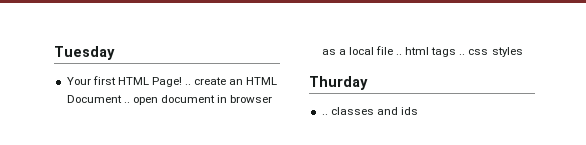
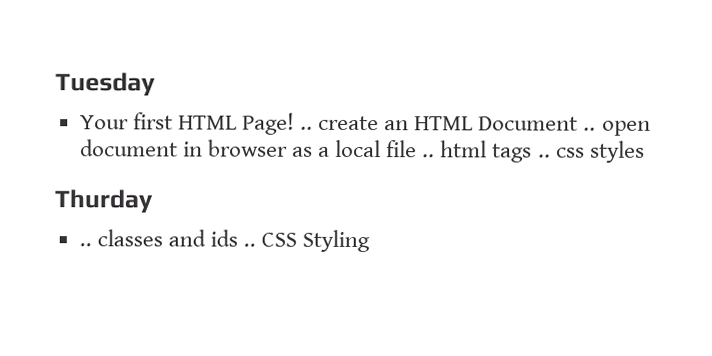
(418, 111) none -> [243,229,371,253] .. CSS Styling

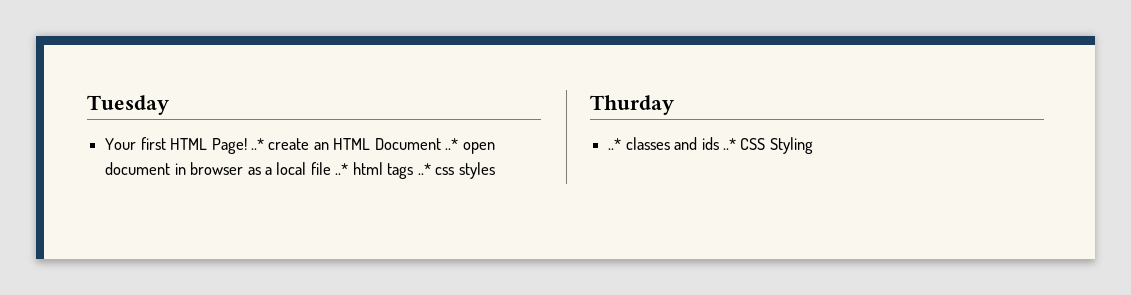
[300,126,314,130] .. -> [250,138,264,150] ..*
[583,127,597,131] .. -> [445,138,459,150] ..*
[422,154,436,158] .. -> [335,163,349,175] ..*
[537,154,551,158] .. -> [417,163,431,175] ..*
[78,243,92,247] .. -> [608,138,622,150] ..*
[243,243,257,247] .. -> [722,138,736,150] ..*

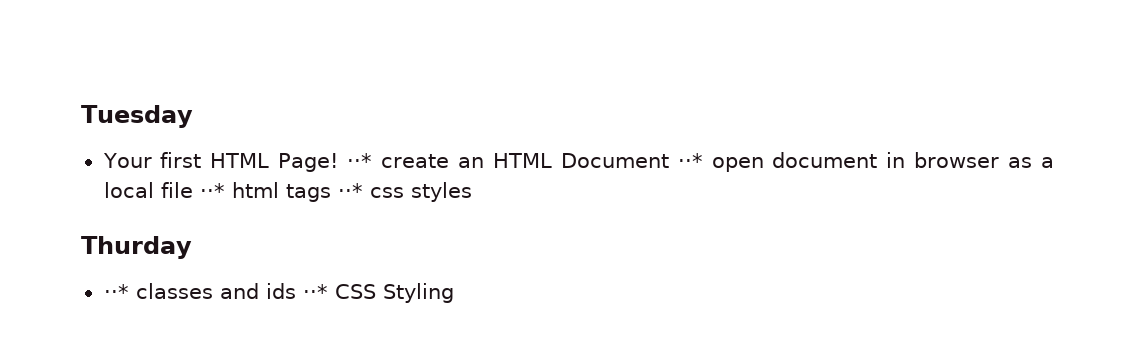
[250,138,264,150] ..* -> [347,153,373,168] ⋅⋅*
[445,138,459,150] ..* -> [677,153,703,168] ⋅⋅*
[335,163,349,175] ..* -> [199,183,225,198] ⋅⋅*
[417,163,431,175] ..* -> [337,183,363,198] ⋅⋅*
[608,138,622,150] ..* -> [103,284,129,299] ⋅⋅*
[722,138,736,150] ..* -> [302,284,328,299] ⋅⋅*

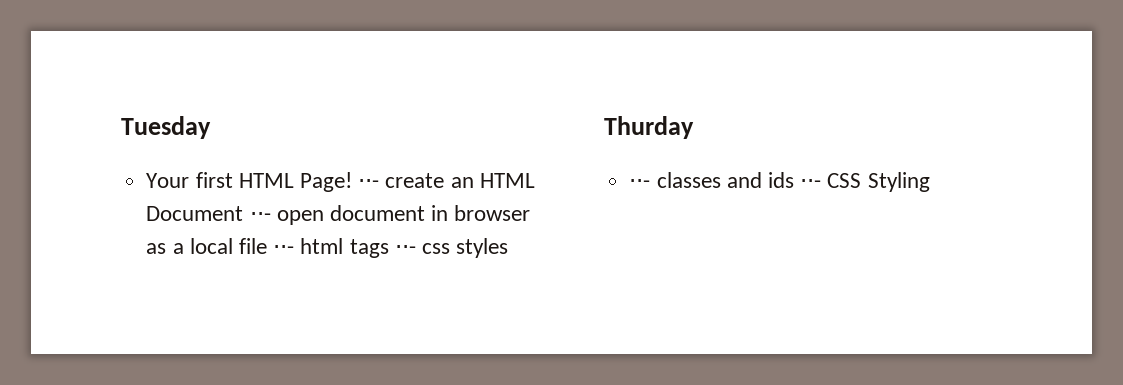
[347,153,373,168] ⋅⋅* -> [358,179,380,188] ⋅⋅-
[677,153,703,168] ⋅⋅* -> [249,212,271,221] ⋅⋅-
[199,183,225,198] ⋅⋅* -> [273,245,295,254] ⋅⋅-
[337,183,363,198] ⋅⋅* -> [394,245,416,254] ⋅⋅-
[103,284,129,299] ⋅⋅* -> [629,179,651,188] ⋅⋅-
[302,284,328,299] ⋅⋅* -> [800,179,822,188] ⋅⋅-

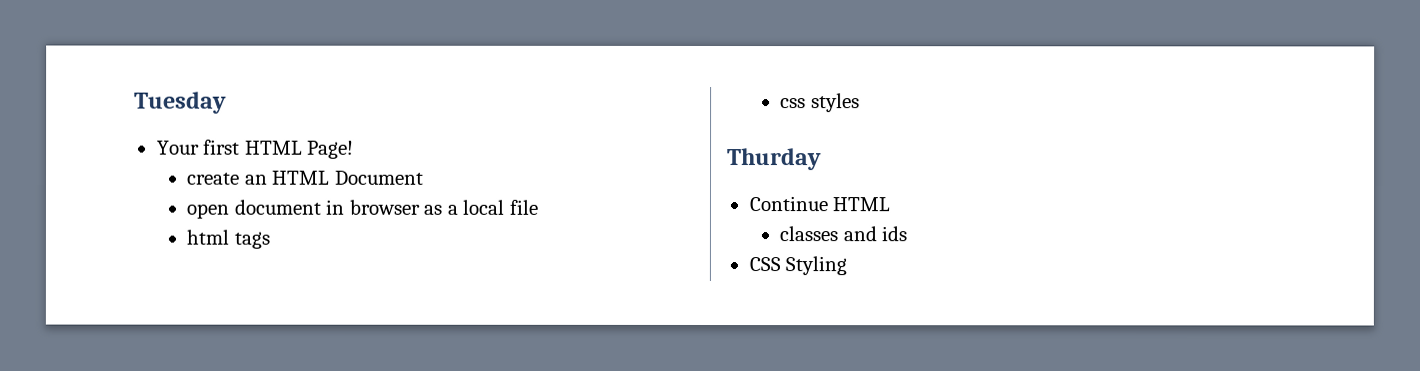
[358,179,380,188] ⋅⋅- -> (355, 149) //
[249,212,271,221] ⋅⋅- -> (424, 177) //
[273,245,295,254] ⋅⋅- -> (538, 207) //
[394,245,416,254] ⋅⋅- -> (270, 240) //
[629,179,651,188] ⋅⋅- -> [748,196,891,212] Continue HTML //
[800,179,822,188] ⋅⋅- -> (908, 234) //

